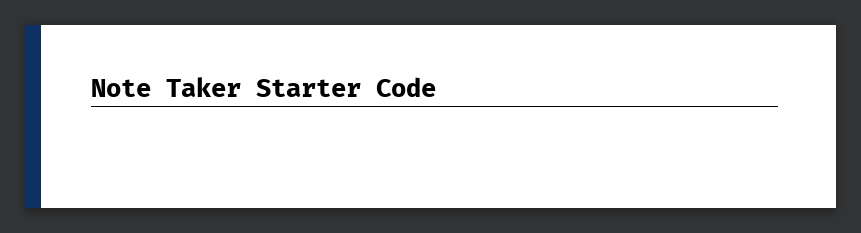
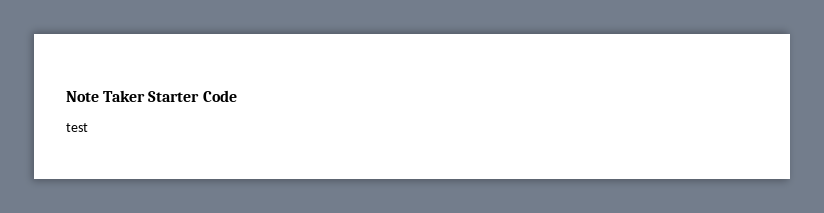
(436, 87) none -> [66,123,88,132] // test

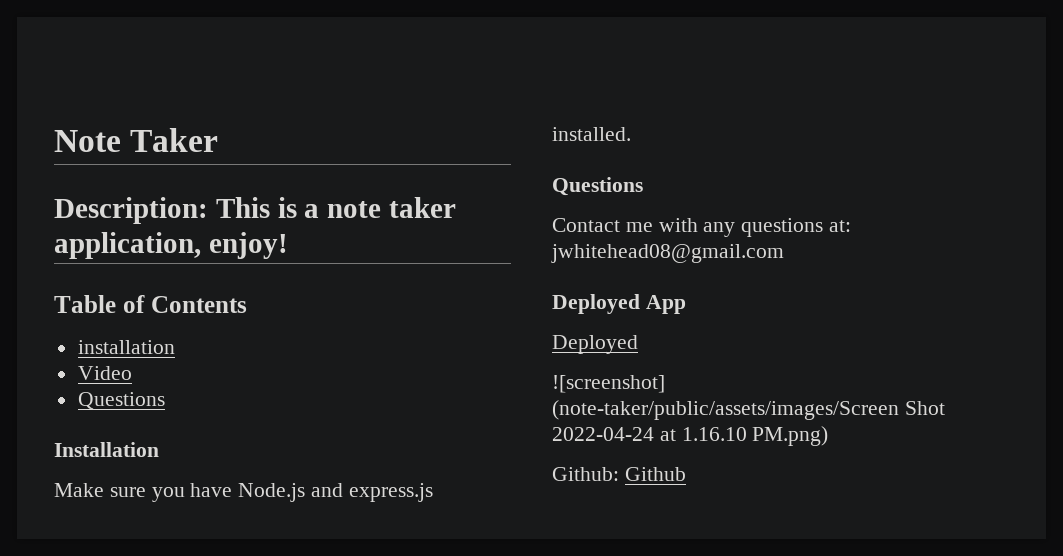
[148,90,237,102] [66,123,88,132] Starter Code // test -> [54,197,457,224] [54,232,288,259] [54,295,247,313] [77,340,175,354] [77,366,132,380] [77,392,165,409] [54,442,159,457] [54,483,433,502] [552,127,631,141] [552,177,643,196] [552,218,852,237] [551,244,784,263] [552,294,686,314] [552,335,638,354] [552,375,665,393] [552,400,945,420] [552,426,829,446] [552,467,686,481] // Description: This is a note taker application, enjoy! // Table of Contents // installation // Video // Questions // Installation // Make sure you have Node.js and express.js installed. // Questions // Contact me with any questions at: jwhitehead08@gmail.com // Deployed App // Deployed // ![screenshot] (note-taker/public/assets/images/Screen Shot 2022-04-24 at 1.16.10 PM.png) // Github: Github

